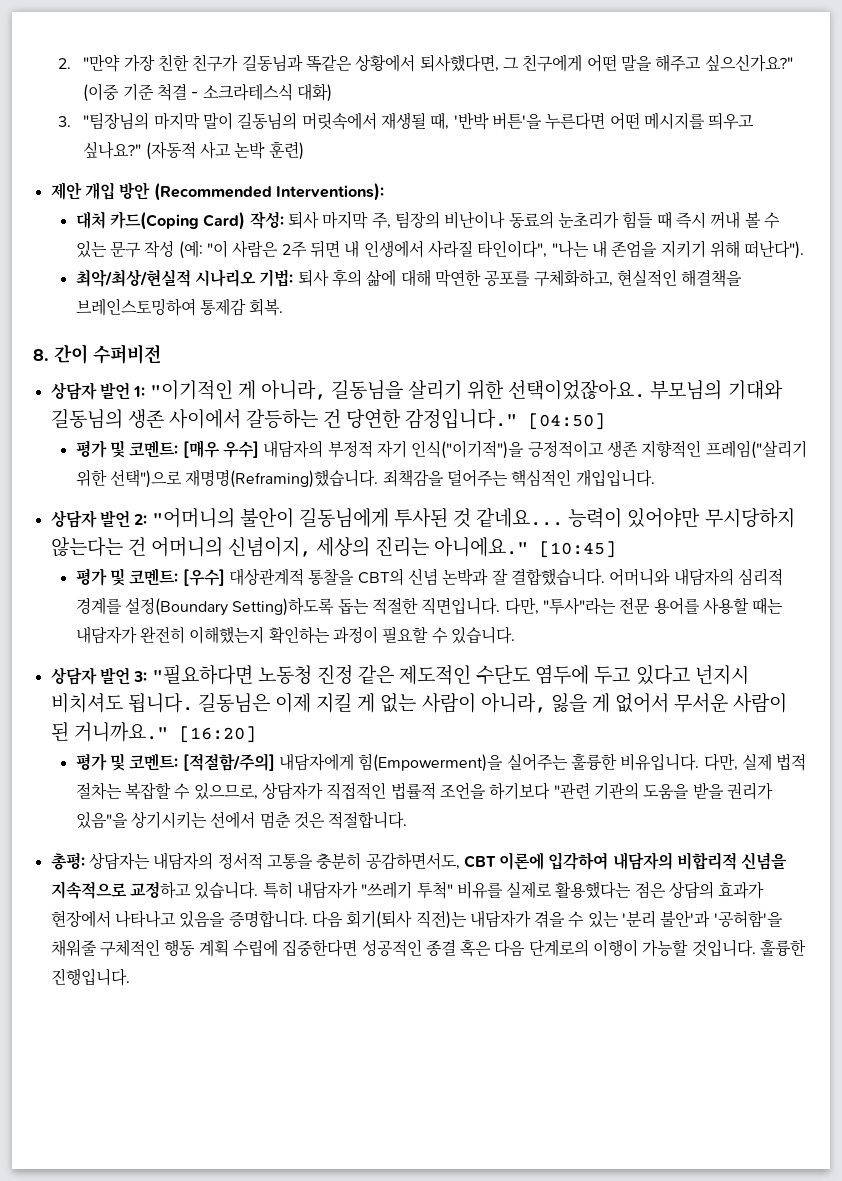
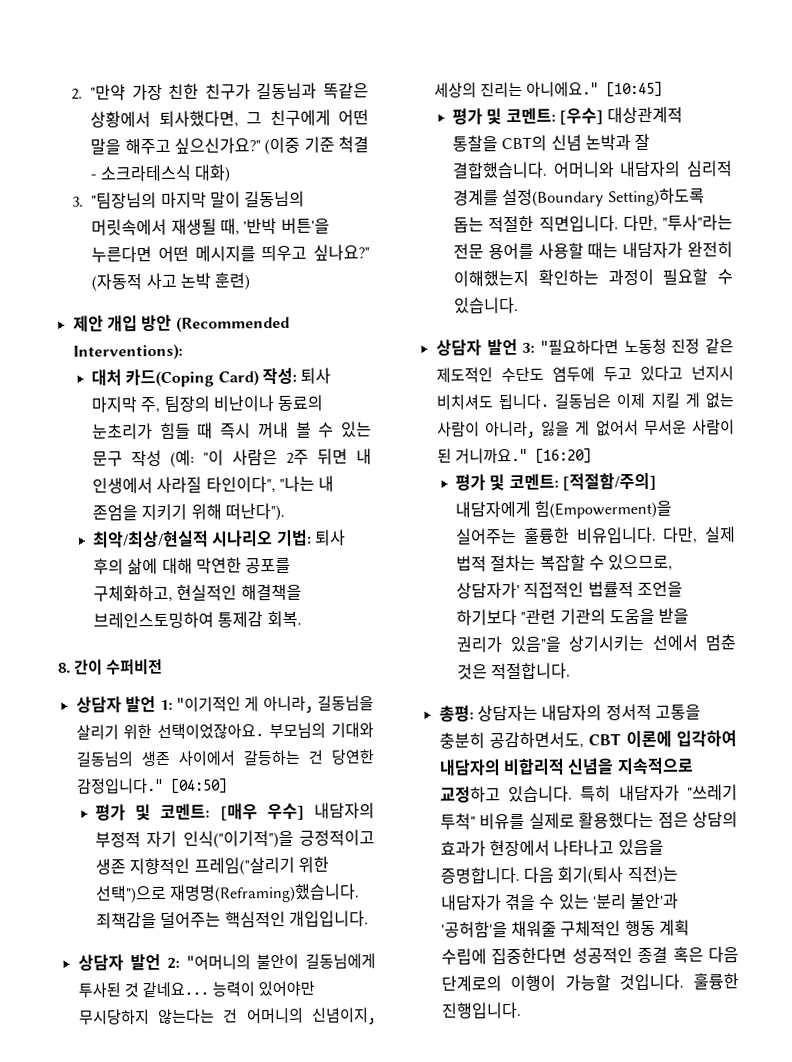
[262,782,324,800] 상담자가 -> [455,581,520,599] 상담자가'

